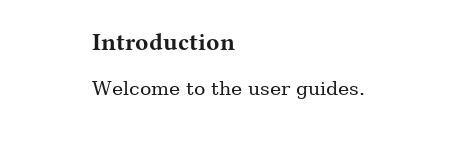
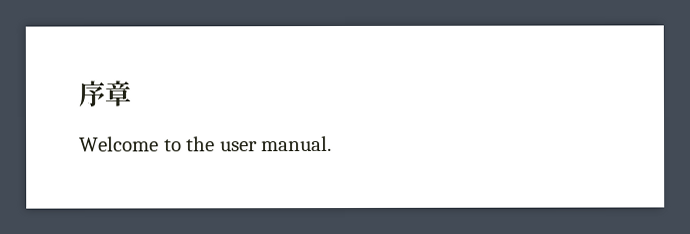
[92,33,235,50] Introduction -> [78,80,131,107] 序章
[295,81,365,99] guides. -> [261,136,333,152] manual.

